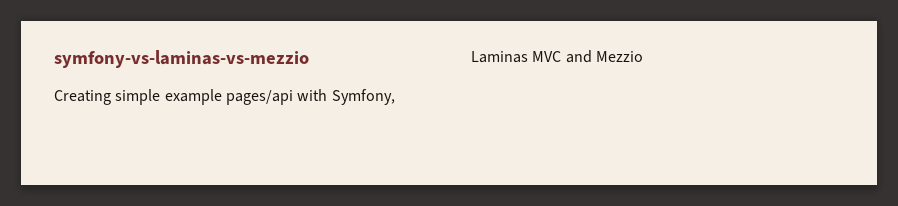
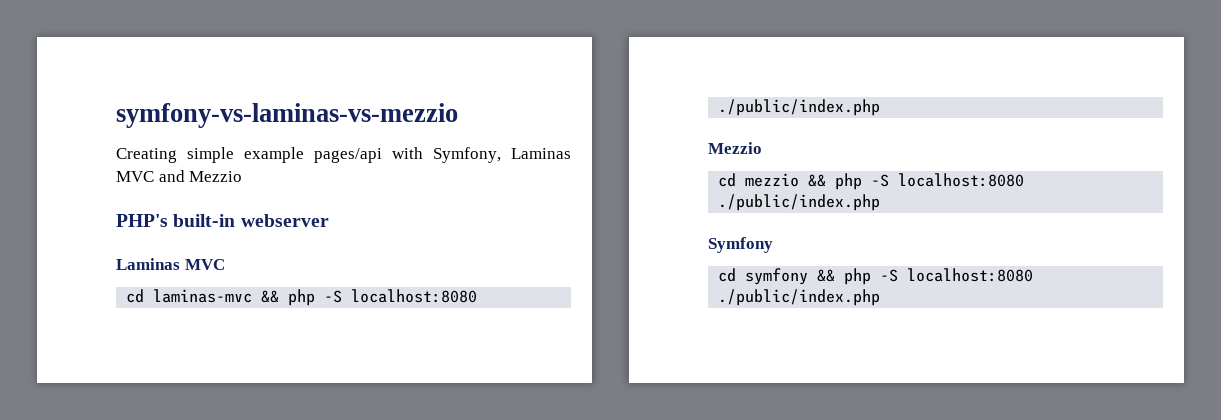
(643, 56) none -> [116,214,329,227] [116,258,225,270] [126,289,478,306] [718,99,881,116] [708,142,762,154] [718,173,1025,190] [718,194,881,211] [708,237,773,253] [718,268,1034,285] [718,289,881,306] // PHP's built-in webserver // Laminas MVC // cd laminas-mvc && php -S localhost:8080 ./public/index.php // Mezzio // cd mezzio && php -S localhost:8080 ./public/index.php // Symfony // cd symfony && php -S localhost:8080 ./public/index.php

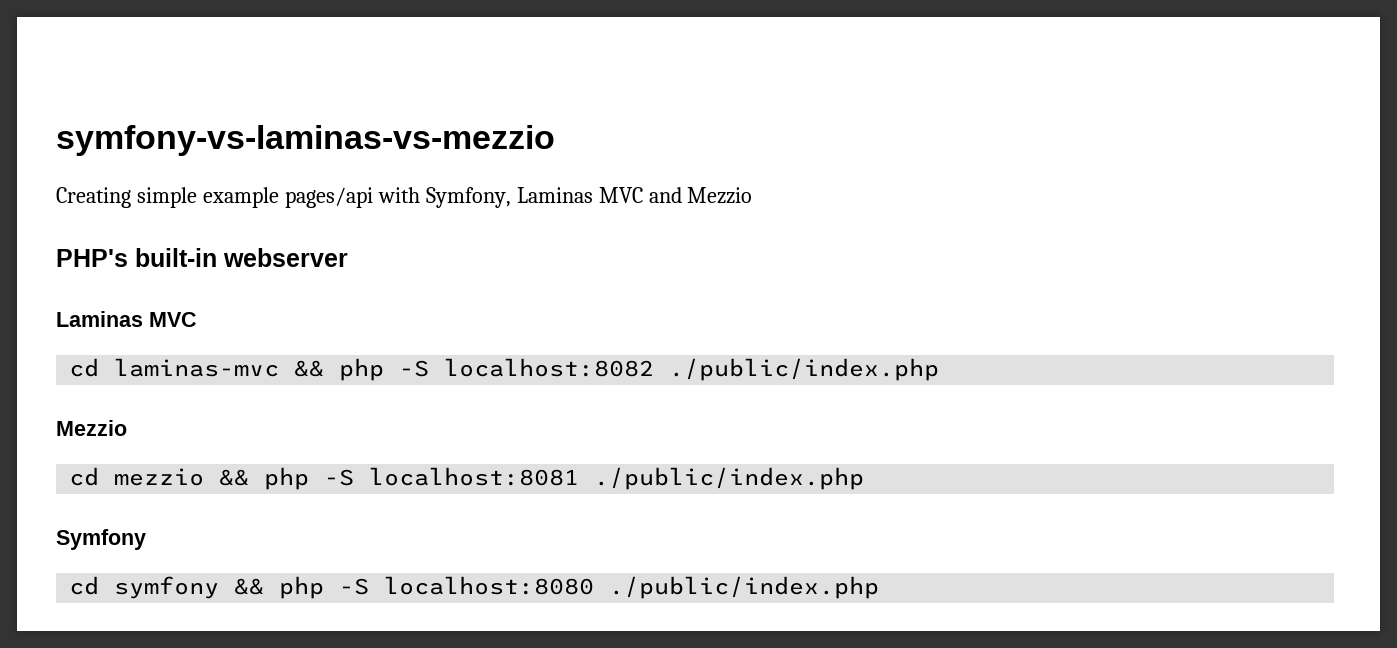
[351,289,478,303] localhost:8080 -> [444,358,655,377] localhost:8082
[898,173,1025,187] localhost:8080 -> [369,467,580,486] localhost:8081

